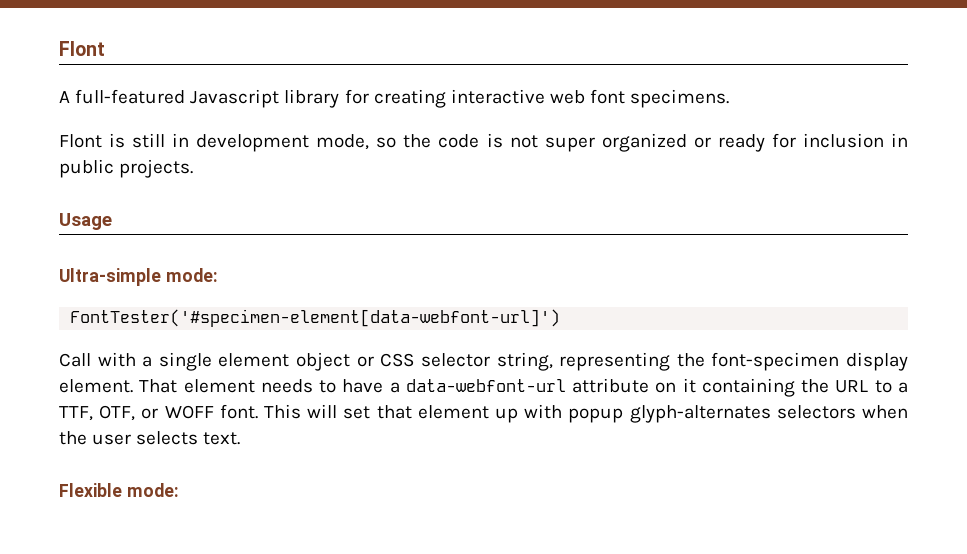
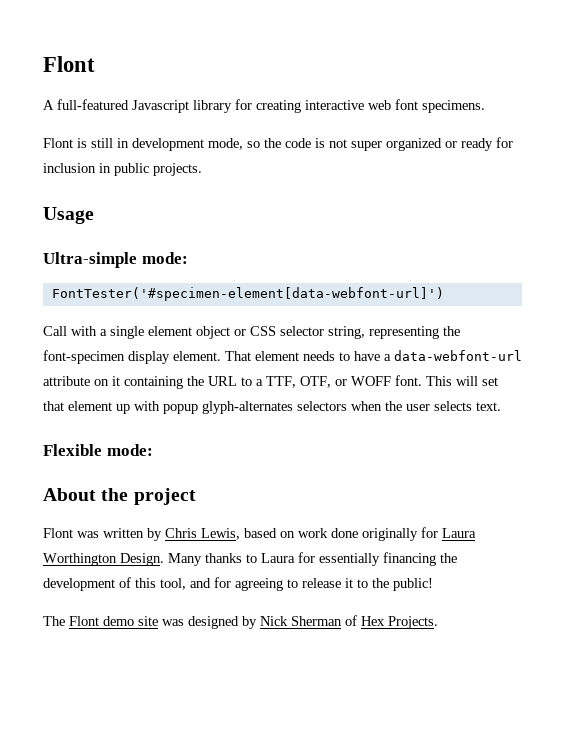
(179, 490) none -> [43,488,196,505] [43,527,476,541] [43,552,457,566] [43,577,433,591] [43,615,438,629] // About the project // Flont was written by Chris Lewis, based on work done originally for Laura Worthington Design. Many thanks to Laura for essentially financing the development of this tool, and for agreeing to release it to the public! // The Flont demo site was designed by Nick Sherman of Hex Projects.

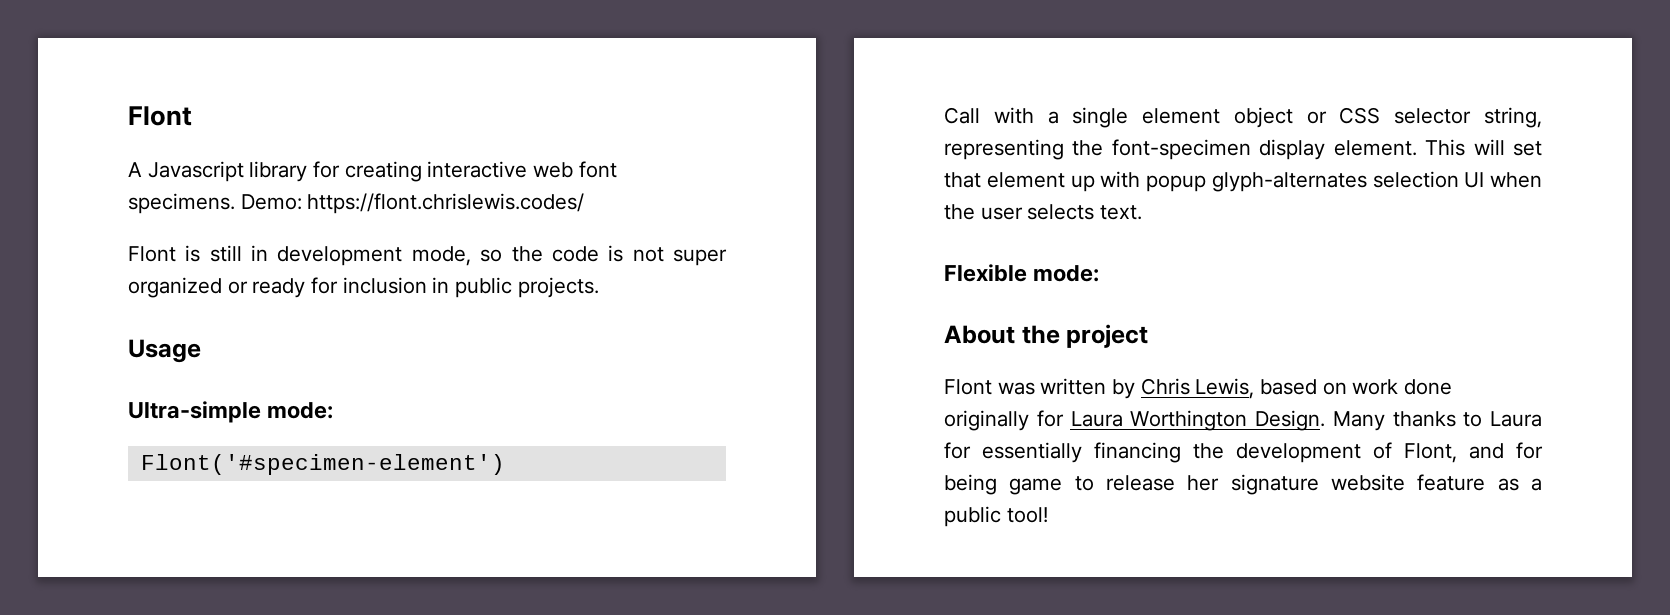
[57,99,129,110] full-featured -> (142, 169) none
(485, 106) none -> [240,193,585,214] Demo: https://flont.chrislewis.codes/
[51,287,444,301] FontTester('#specimen-element[data-webfont-url]') -> [140,454,505,475] Flont('#specimen-element')
[225,350,522,361] [43,375,422,389] That element needs to have a data-webfont-url attribute on it containing the URL to a TTF, OTF, or WOFF font. -> (1417, 148) none
[297,401,347,411] selectors -> [1372,171,1485,188] selection UI
[135,577,433,591] [43,615,438,629] this tool, and for agreeing to release it to the public! // The Flont demo site was designed by Nick Sherman of Hex Projects. -> [1404,442,1543,463] [944,474,1542,495] [944,506,1048,527] Flont, and for being game to release her signature website feature as a public tool!

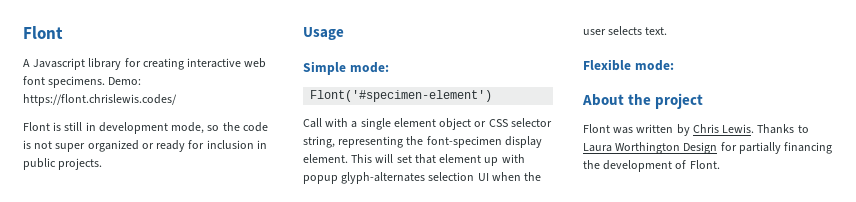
[128,401,261,423] Ultra-simple -> [303,61,346,75] Simple
[1195,378,1453,399] [944,410,1542,431] [944,442,1543,463] [944,474,1542,495] [944,506,1048,527] Lewis, based on work done originally for Laura Worthington Design. Many thanks to Laura for essentially financing the development of Flont, and for being game to release her signature website feature as a public tool! -> [722,124,809,134] [583,142,833,154] [583,160,720,172] Lewis. Thanks to Laura Worthington Design for partially financing the development of Flont.

